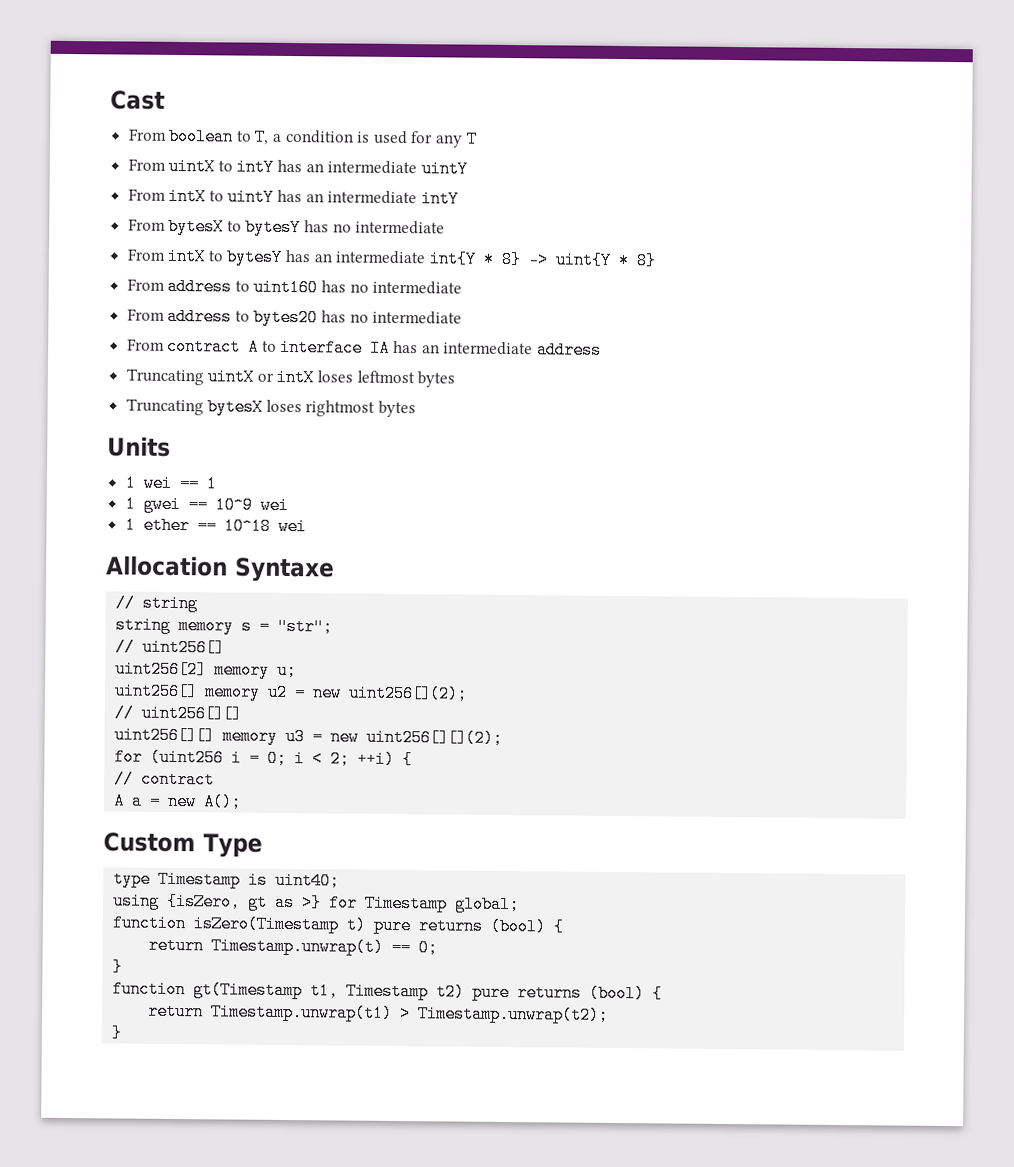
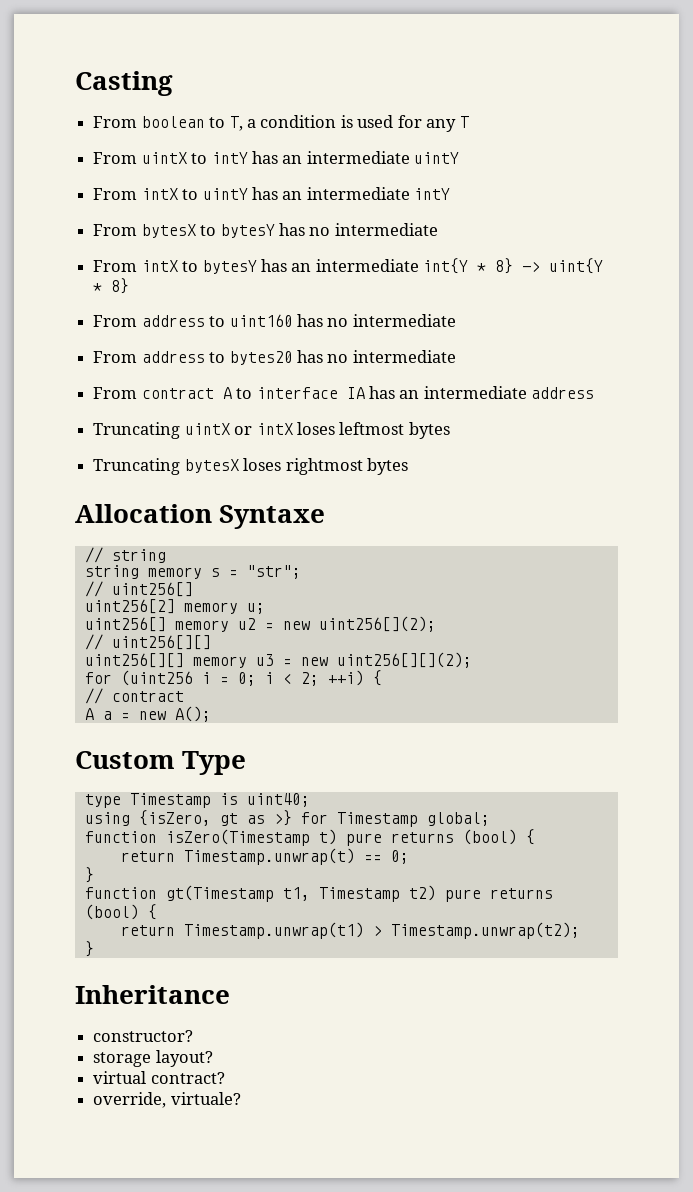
[110,90,165,110] Cast -> [75,71,173,96] Casting
[107,436,171,457] [124,474,217,493] [124,495,289,515] [124,516,307,536] // Units // 1 wei == 1 // 1 gwei == 10^9 wei // 1 ether == 10^18 wei -> (408, 466) none
(123, 1033) none -> [75,985,230,1004] [93,1030,194,1042] [93,1050,213,1067] [93,1071,225,1084] [93,1092,241,1108] // Inheritance // constructor? // storage layout? // virtual contract? // override, virtuale?

